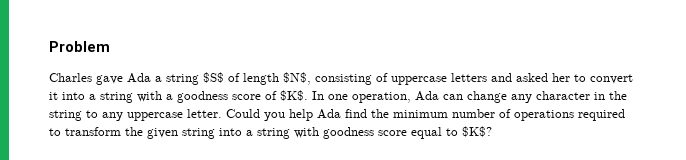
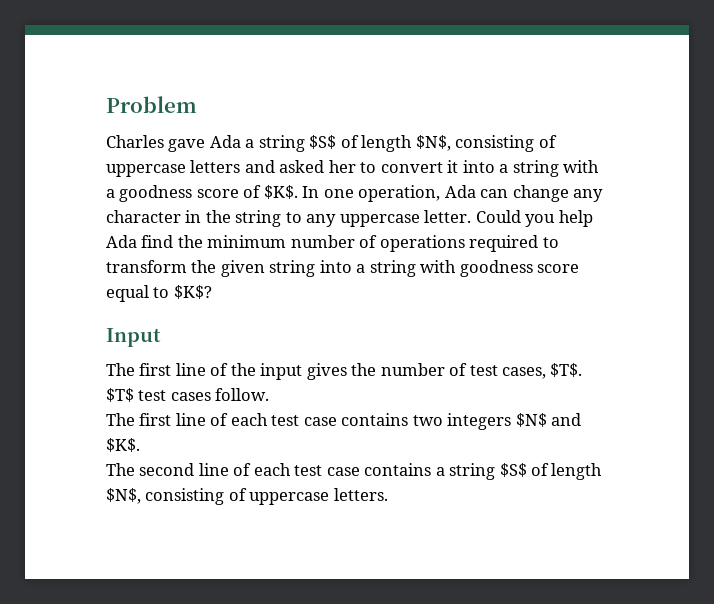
(492, 131) none -> [106,328,161,347] [106,363,583,380] [106,388,270,402] [106,413,582,430] [106,438,140,452] [106,463,603,480] [106,488,388,505] // Input // The first line of the input gives the number of test cases, $T$. $T$ test cases follow. // The first line of each test case contains two integers $N$ and $K$. // The second line of each test case contains a string $S$ of length $N$, consisting of uppercase letters.

